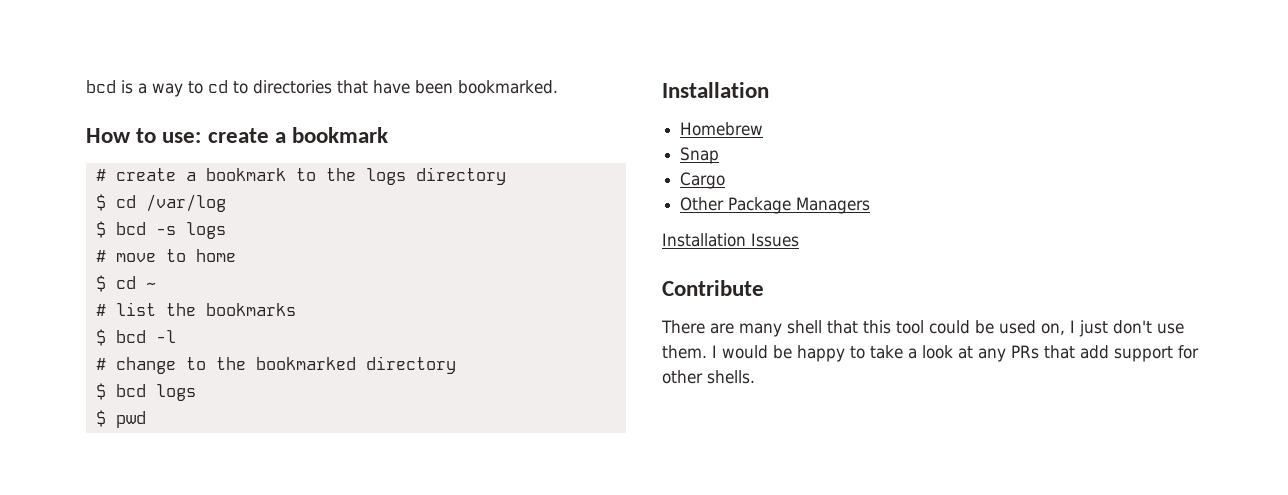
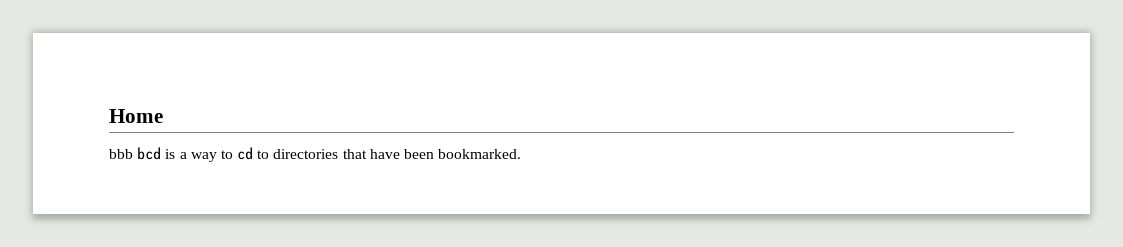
(86, 86) none -> [109,109,163,123] [109,149,133,159] Home // bbb
[86,127,389,143] [95,167,506,185] [95,194,226,212] [95,221,226,239] [95,249,236,262] [95,275,156,292] [95,302,296,316] [95,329,176,346] [95,356,456,374] [95,383,196,401] [95,410,146,428] [662,82,769,98] [680,122,764,136] [680,147,720,164] [680,172,726,189] [680,197,871,214] [662,233,799,247] [662,280,764,296] [661,320,1184,337] [662,345,1199,362] [662,370,755,384] // How to use: create a bookmark // # create a bookmark to the logs directory // $ cd /var/log // $ bcd -s logs // # move to home // $ cd ~ // # list the bookmarks // $ bcd -l // # change to the bookmarked directory // $ bcd logs // $ pwd // Installation // Homebrew // Snap // Cargo // Other Package Managers // Installation Issues // Contribute // There are many shell that this tool could be used on, I just don't use them. I would be happy to take a look at any PRs that add support for other shells. -> (522, 154) none

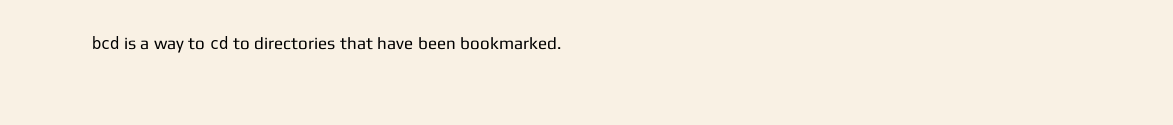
[109,109,163,123] [109,149,133,159] Home // bbb -> (92, 42) none

